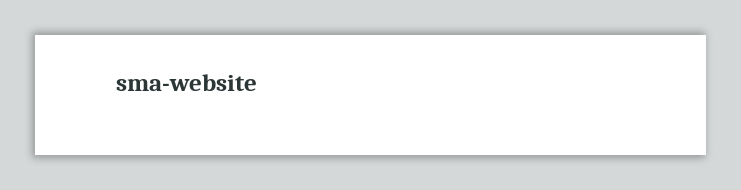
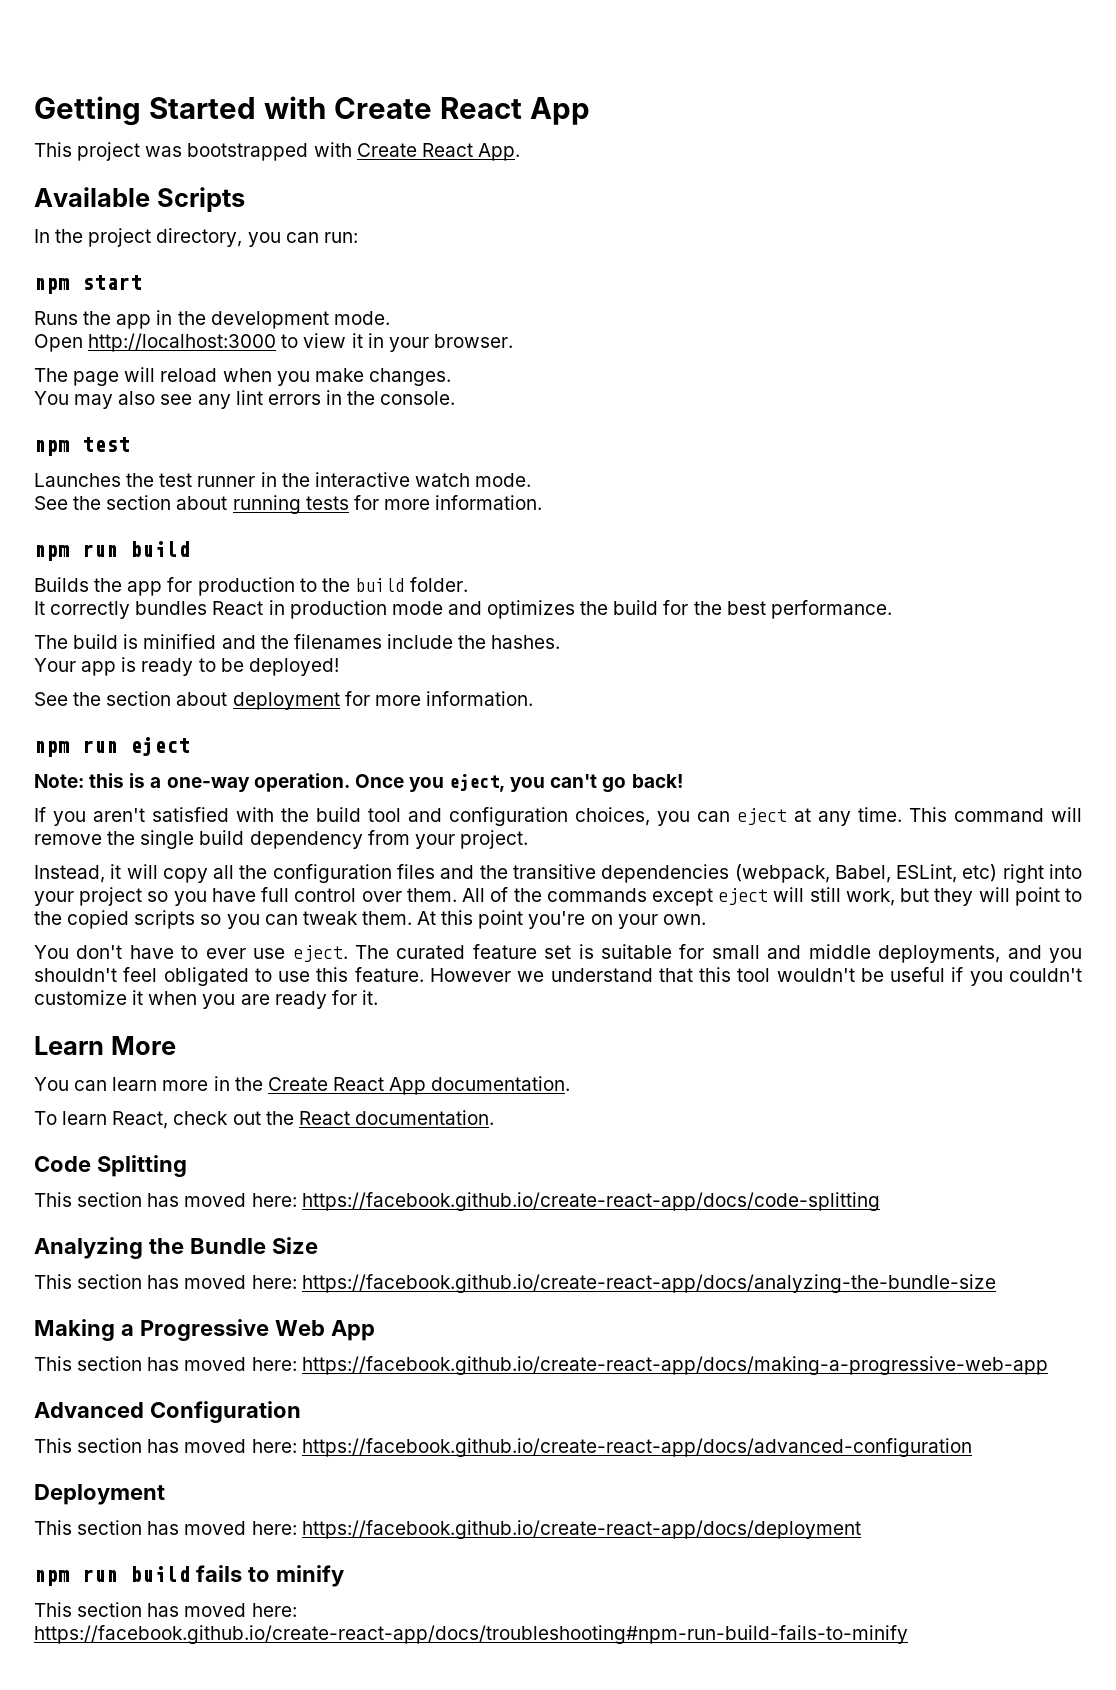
[116,74,257,91] sma-website -> [34,96,590,126] [34,142,520,161] [34,187,245,212] [34,228,358,247] [34,275,142,294] [34,310,390,329] [34,333,513,352] [34,367,451,386] [34,390,456,409] [34,437,130,456] [34,472,532,487] [34,495,543,514] [34,541,190,561] [34,577,469,596] [34,600,892,619] [34,634,561,649] [34,657,339,676] [34,691,533,710] [34,737,190,757] [34,773,683,793] [34,807,1082,826] [34,830,528,849] [34,864,1082,883] [34,887,1083,906] [34,910,706,929] [34,944,1083,963] [34,967,1083,986] [34,990,378,1009] [34,1036,176,1055] [34,1076,571,1095] [34,1110,494,1129] [34,1155,187,1177] [34,1192,880,1211] [34,1237,318,1259] [34,1274,996,1293] [34,1319,375,1341] [34,1356,1048,1375] [34,1401,301,1423] [34,1438,972,1457] [34,1484,165,1505] [34,1520,861,1539] [34,1565,344,1587] [34,1602,297,1617] [34,1625,908,1644] Getting Started with Create React App // This project was bootstrapped with Create React App. // Available Scripts // In the project directory, you can run: // npm start // Runs the app in the development mode. // Open http://localhost:3000 to view it in your browser. // The page will reload when you make changes. // You may also see any lint errors in the console. // npm test // Launches the test runner in the interactive watch mode. // See the section about running tests for more information. // npm run build // Builds the app for production to the build folder. // It correctly bundles React in production mode and optimizes the build for the best performance. // The build is minified and the filenames include the hashes. // Your app is ready to be deployed! // See the section about deployment for more information. // npm run eject // Note: this is a one-way operation. Once you eject, you can't go back! // If you aren't satisfied with the build tool and configuration choices, you can eject at any time. This command will remove the single build dependency from your project. // Instead, it will copy all the configuration files and the transitive dependencies (webpack, Babel, ESLint, etc) right into your project so you have full control over them. All of the commands except eject will still work, but they will point to the copied scripts so you can tweak them. At this point you're on your own. // You don't have to ever use eject. The curated feature set is suitable for small and middle deployments, and you shouldn't feel obligated to use this feature. However we understand that this tool wouldn't be useful if you couldn't customize it when you are ready for it. // Learn More // You can learn more in the Create React App documentation. // To learn React, check out the React documentation. // Code Splitting // This section has moved here: https://facebook.github.io/create-react-app/docs/code-splitting // Analyzing the Bundle Size // This section has moved here: https://facebook.github.io/create-react-app/docs/analyzing-the-bundle-size // Making a Progressive Web App // This section has moved here: https://facebook.github.io/create-react-app/docs/making-a-progressive-web-app // Advanced Configuration // This section has moved here: https://facebook.github.io/create-react-app/docs/advanced-configuration // Deployment // This section has moved here: https://facebook.github.io/create-react-app/docs/deployment // npm run build fails to minify // This section has moved here: https://facebook.github.io/create-react-app/docs/troubleshooting#npm-run-build-fails-to-minify

